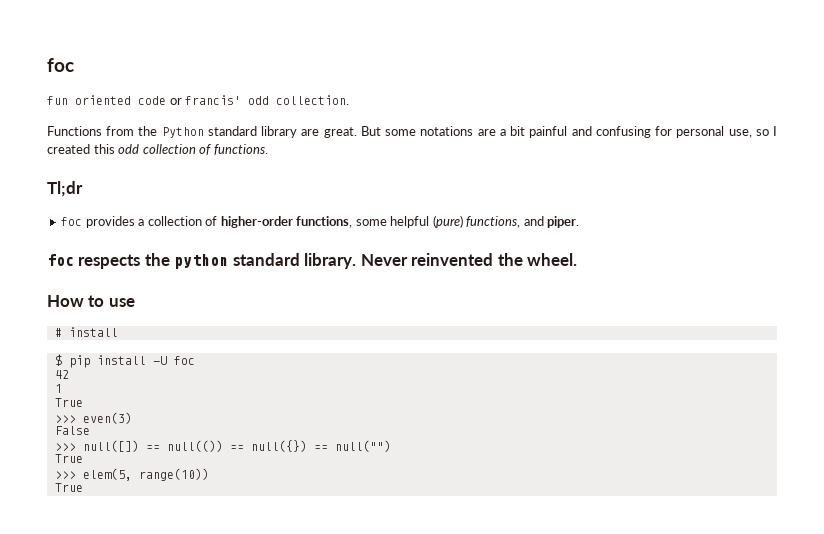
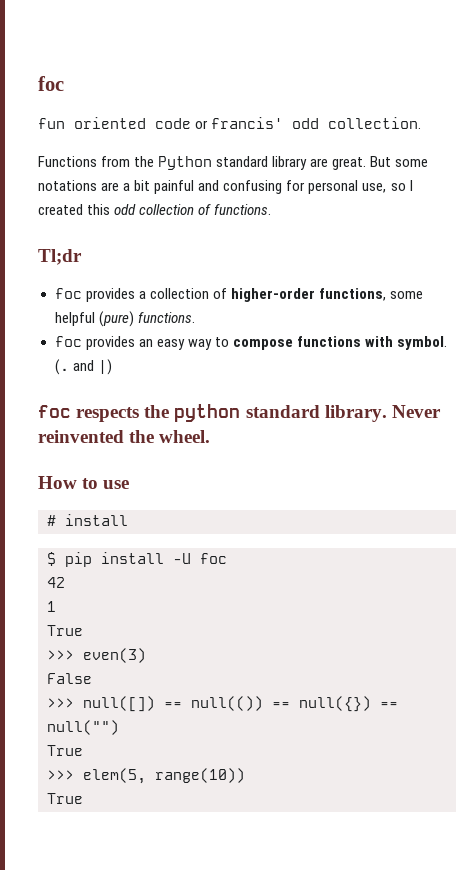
[466,216,580,228] functions, and piper. -> [137,312,195,323] [54,336,447,350] [54,359,112,375] functions. // foc provides an easy way to compose functions with symbol. (. and |)

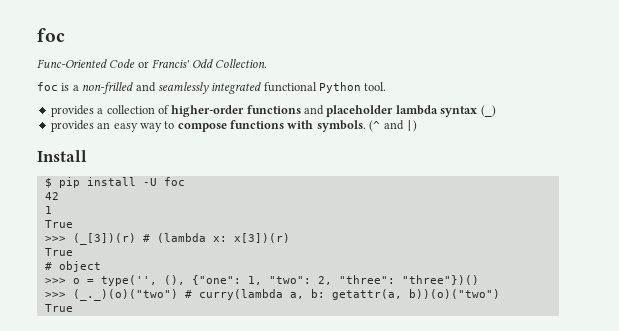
[38,76,64,91] [38,117,422,129] [38,156,429,170] [38,180,413,194] [38,204,272,215] [38,249,82,265] [54,288,82,299] foc // fun oriented code or francis' odd collection. // Functions from the Python standard library are great. But some notations are a bit painful and confusing for personal use, so I created this odd collection of functions. // Tl;dr // foc -> [37,28,65,42] [37,59,267,68] [37,82,387,94] foc // Func-Oriented Code or Francis' Odd Collection. // foc is a non-frilled and seamlessly integrated functional Python tool. //
[318,288,423,301] [54,311,195,327] [54,336,82,347] functions, some helpful (pure) functions. // foc -> [246,105,496,117] functions and placeholder lambda syntax (_) //
[396,336,447,350] [54,359,69,375] symbol. (. -> [316,120,381,132] symbols. (^
[38,404,441,422] [38,430,211,443] [38,476,130,489] [47,514,128,526] foc respects the python standard library. Never reinvented the wheel. // How to use // # install -> [37,150,87,162] Install
[83,648,146,663] [47,673,92,684] [47,696,398,712] [47,720,119,735] [47,745,83,756] [47,768,245,784] even(3) // False // >>> null([]) == null(()) == null({}) == null("") // True // >>> elem(5, range(10)) -> [72,233,290,245] [44,248,73,256] [44,261,101,272] [44,275,479,286] [44,289,500,301] (_[3])(r) # (lambda x: x[3])(r) // True // # object // >>> o = type('', (), {"one": 1, "two": 2, "three": "three"})() // >>> (_._)(o)("two") # curry(lambda a, b: getattr(a, b))(o)("two")

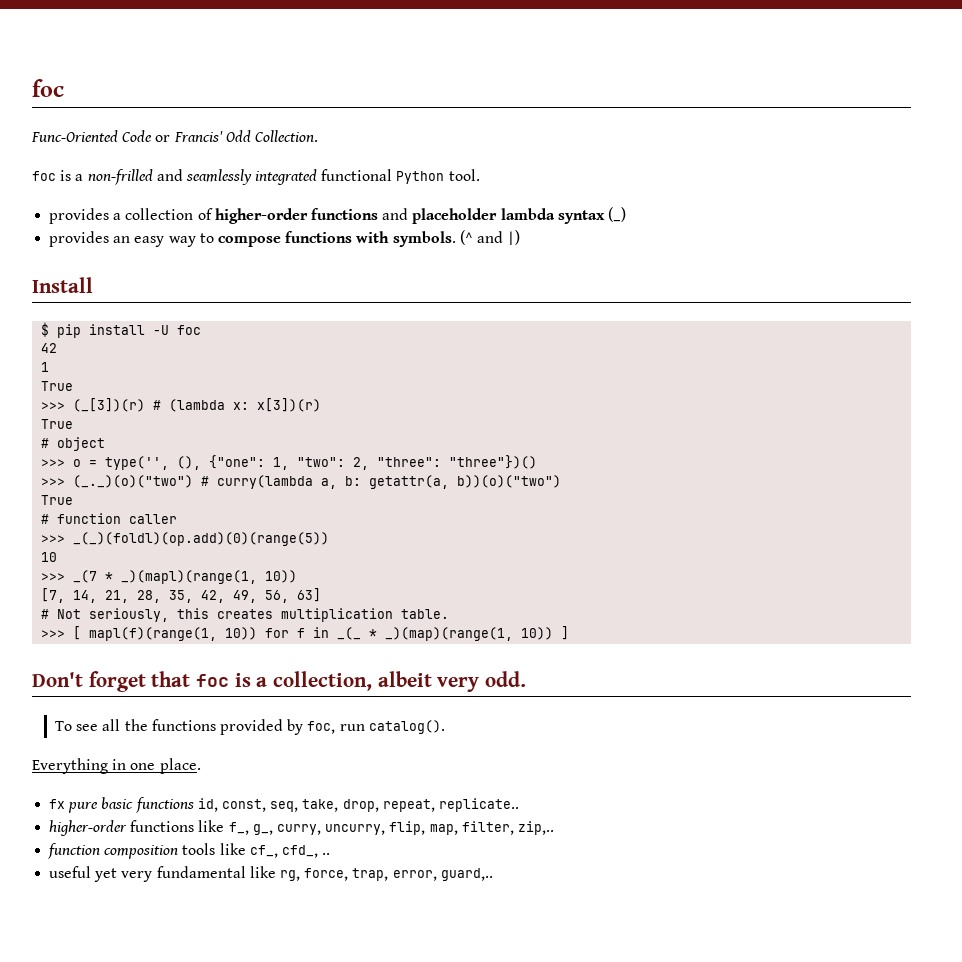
(73, 308) none -> [41,513,178,524] [41,532,330,546] [41,552,58,562] [41,570,298,584] [41,588,322,603] [41,608,450,622] [41,626,570,641] [32,671,527,692] [55,719,445,735] [32,758,201,774] [49,797,519,813] [49,820,554,836] [48,843,331,859] [49,866,493,882] // # function caller // >>> _(_)(foldl)(op.add)(0)(range(5)) // 10 // >>> _(7 * _)(mapl)(range(1, 10)) // [7, 14, 21, 28, 35, 42, 49, 56, 63] // # Not seriously, this creates multiplication table. // >>> [ mapl(f)(range(1, 10)) for f in _(_ * _)(map)(range(1, 10)) ] // Don't forget that foc is a collection, albeit very odd. // To see all the functions provided by foc, run catalog(). // Everything in one place. // fx pure basic functions id, const, seq, take, drop, repeat, replicate.. // higher-order functions like f_, g_, curry, uncurry, flip, map, filter, zip,.. // function composition tools like cf_, cfd_, .. // useful yet very fundamental like rg, force, trap, error, guard,..

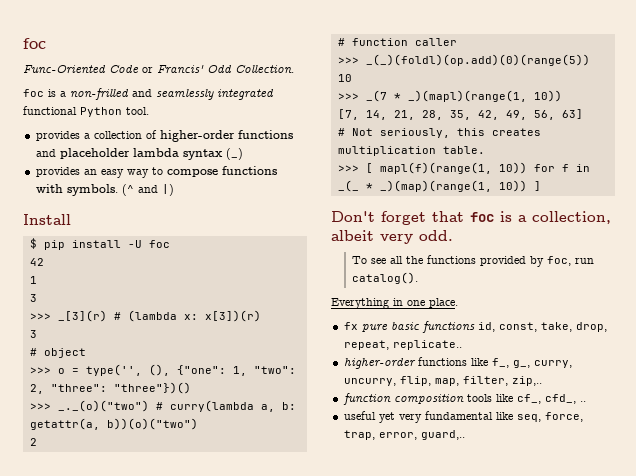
[41,381,74,391] [41,398,146,412] True // >>> (_[3])(r) -> [29,294,37,302] [29,310,107,322] 3 // >>> _[3](r)
[41,419,74,429] True -> [29,330,37,338] 3
[73,475,194,488] (_._)(o)("two") -> [57,400,149,412] _._(o)("two")
[41,495,74,505] True -> [29,438,37,446] 2
[270,801,299,812] seq, -> (537, 327) none
[279,870,300,881] rg, -> [516,414,541,422] seq,

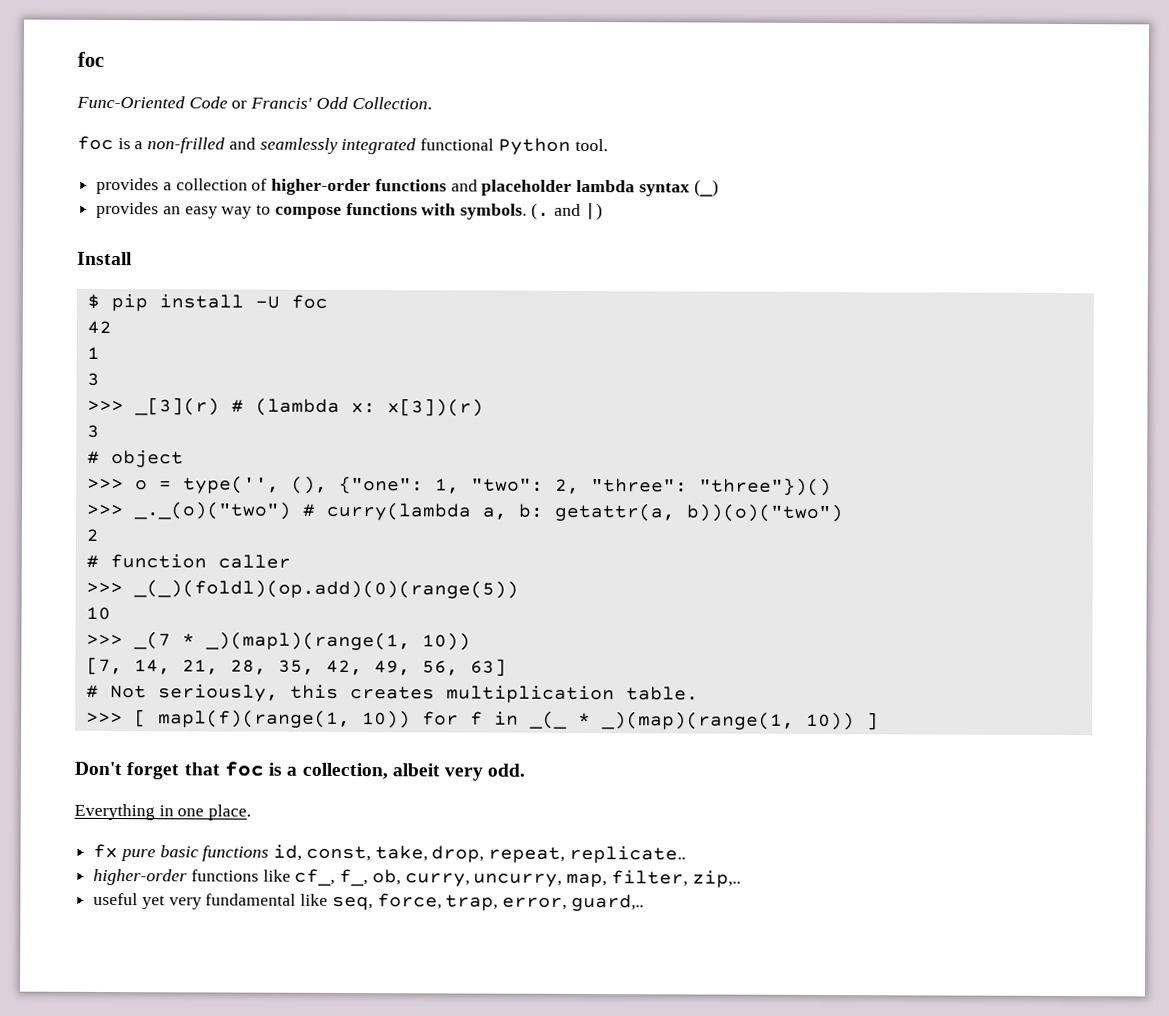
[121,184,134,196] (^ -> [530,202,550,220] (.
[351,255,594,267] [351,272,418,284] // To see all the functions provided by foc, run catalog(). -> (526, 770) none
[491,358,530,368] f_, g_, -> [294,868,401,887] cf_, f_, ob,
[399,376,431,386] flip, -> (563, 880) none
[342,393,586,405] // function composition tools like cf_, cfd_, .. -> (741, 879) none

